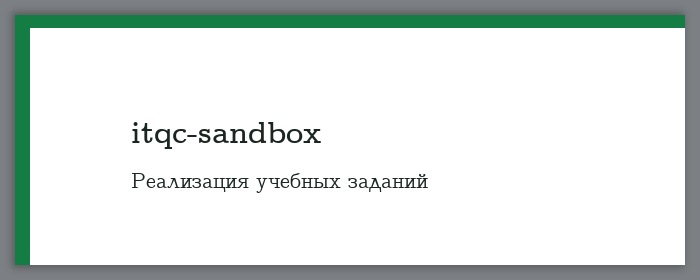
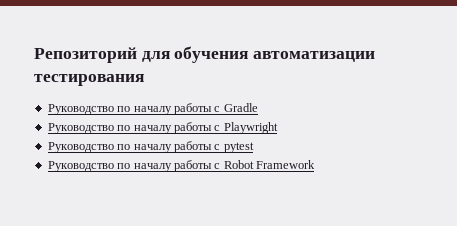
[131,122,321,149] [131,173,428,193] itqc-sandbox // Реализация учебных заданий -> [34,46,376,63] [34,74,144,86] [47,103,258,115] [47,122,278,134] [47,141,254,153] [47,160,315,172] Репозиторий для обучения автоматизации тестирования // Руководство по началу работы с Gradle // Руководство по началу работы с Playwright // Руководство по началу работы с pytest // Руководство по началу работы с Robot Framework

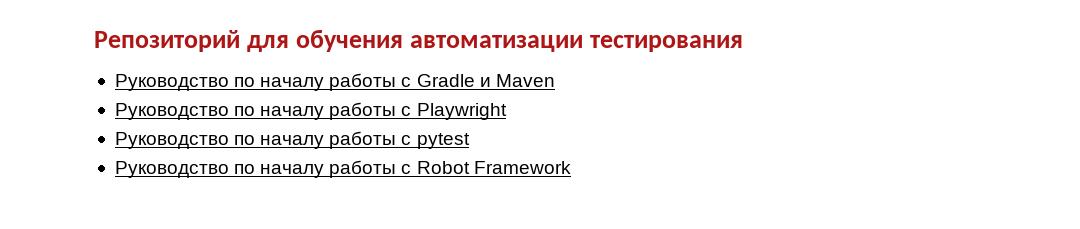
(258, 107) none -> [479,74,555,87] и Maven

